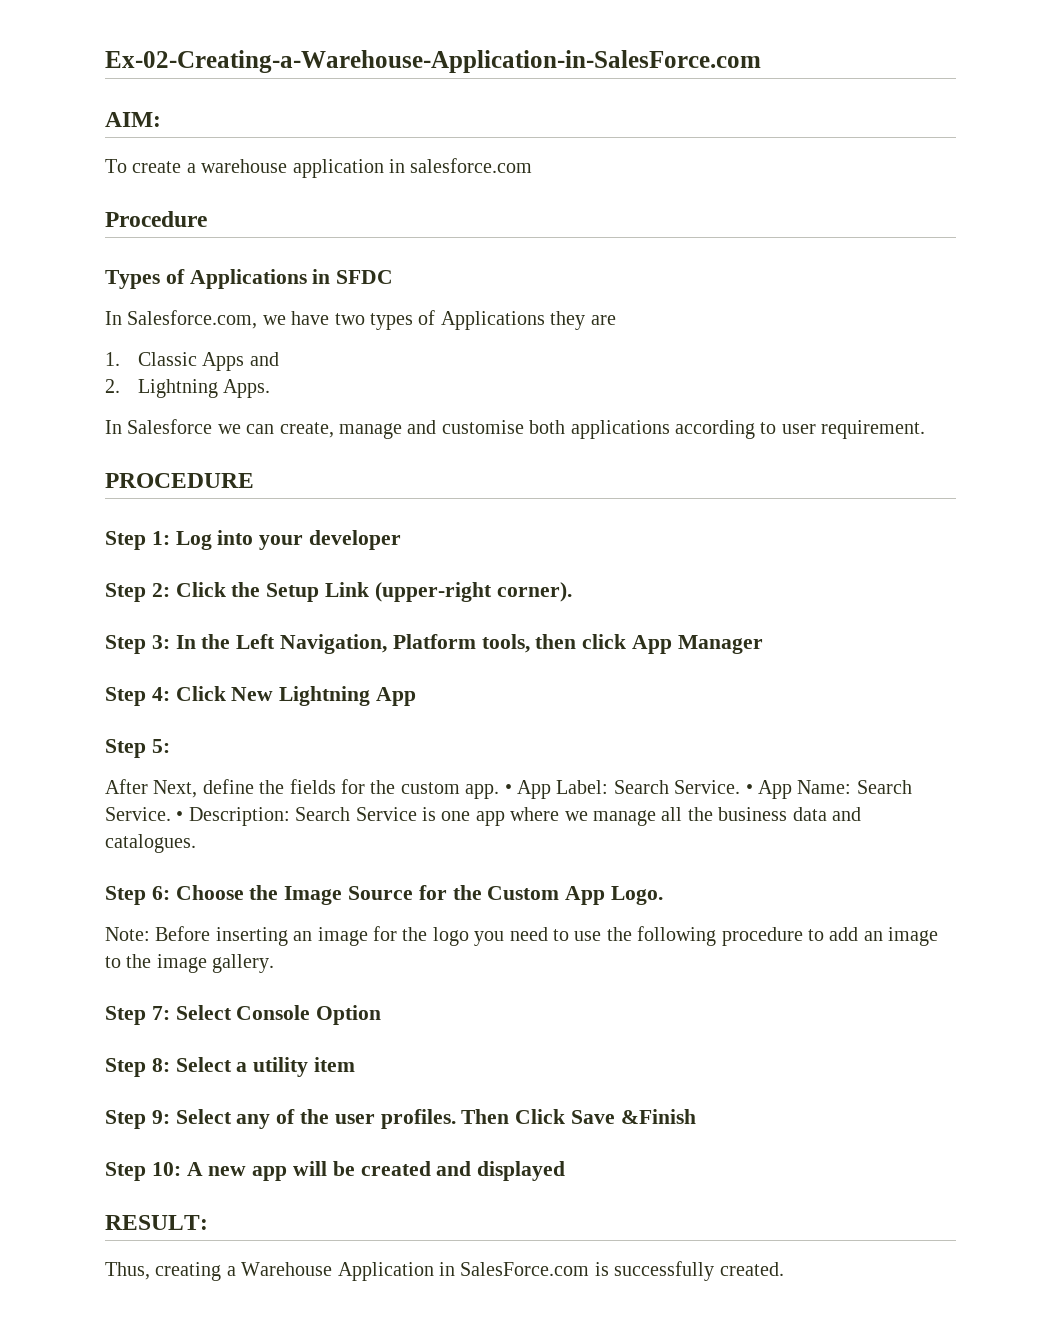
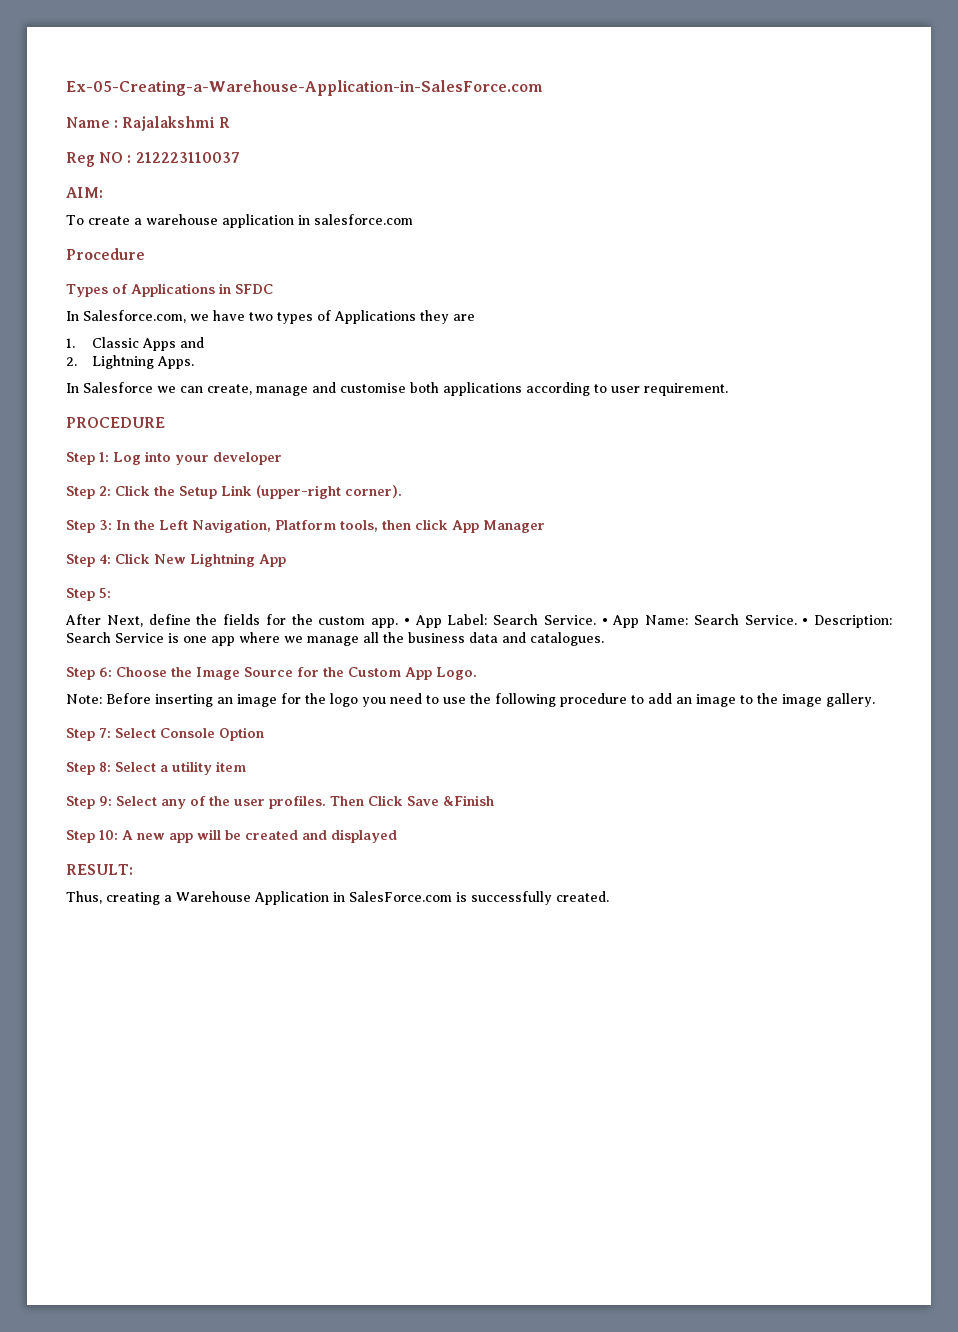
[105,50,761,73] Ex-02-Creating-a-Warehouse-Application-in-SalesForce.com -> [66,80,543,96] [66,116,230,131] [66,152,240,167] Ex-05-Creating-a-Warehouse-Application-in-SalesForce.com // Name : Rajalakshmi R // Reg NO : 212223110037

